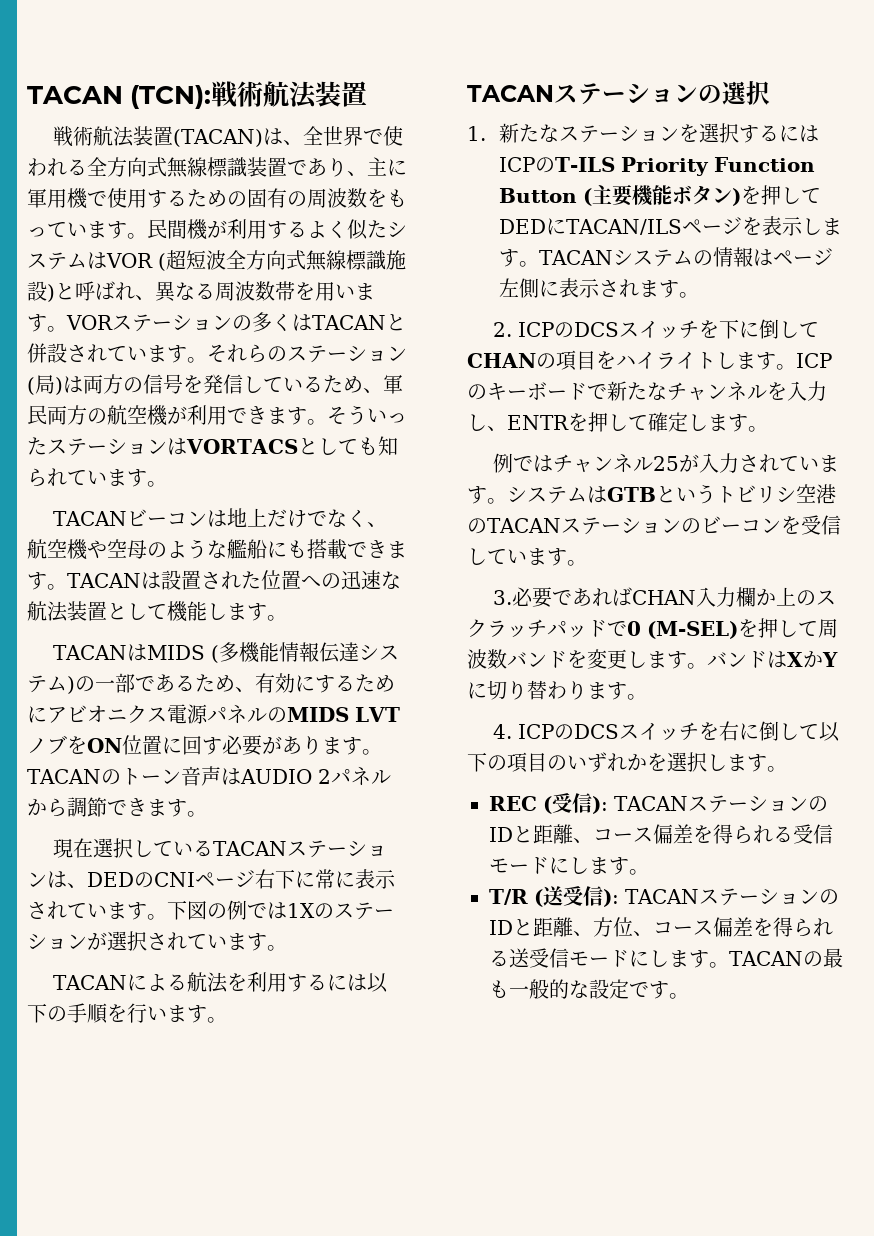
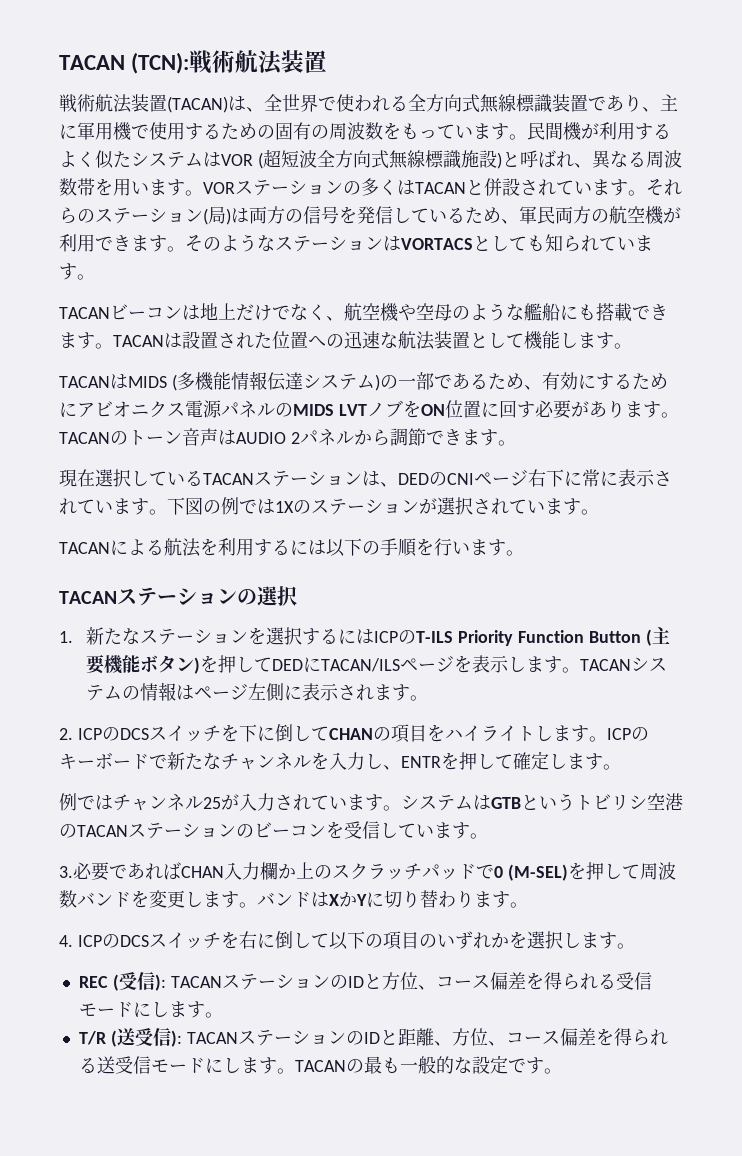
[347,405,407,425] [27,437,47,455] ういった -> [203,234,275,252] のような
[533,824,573,844] 距離 -> [381,972,418,990] 方位

